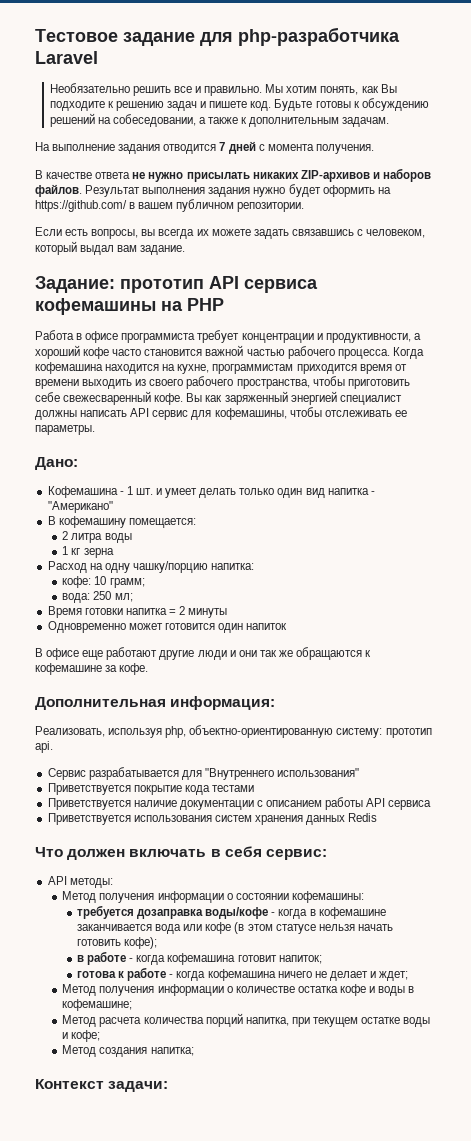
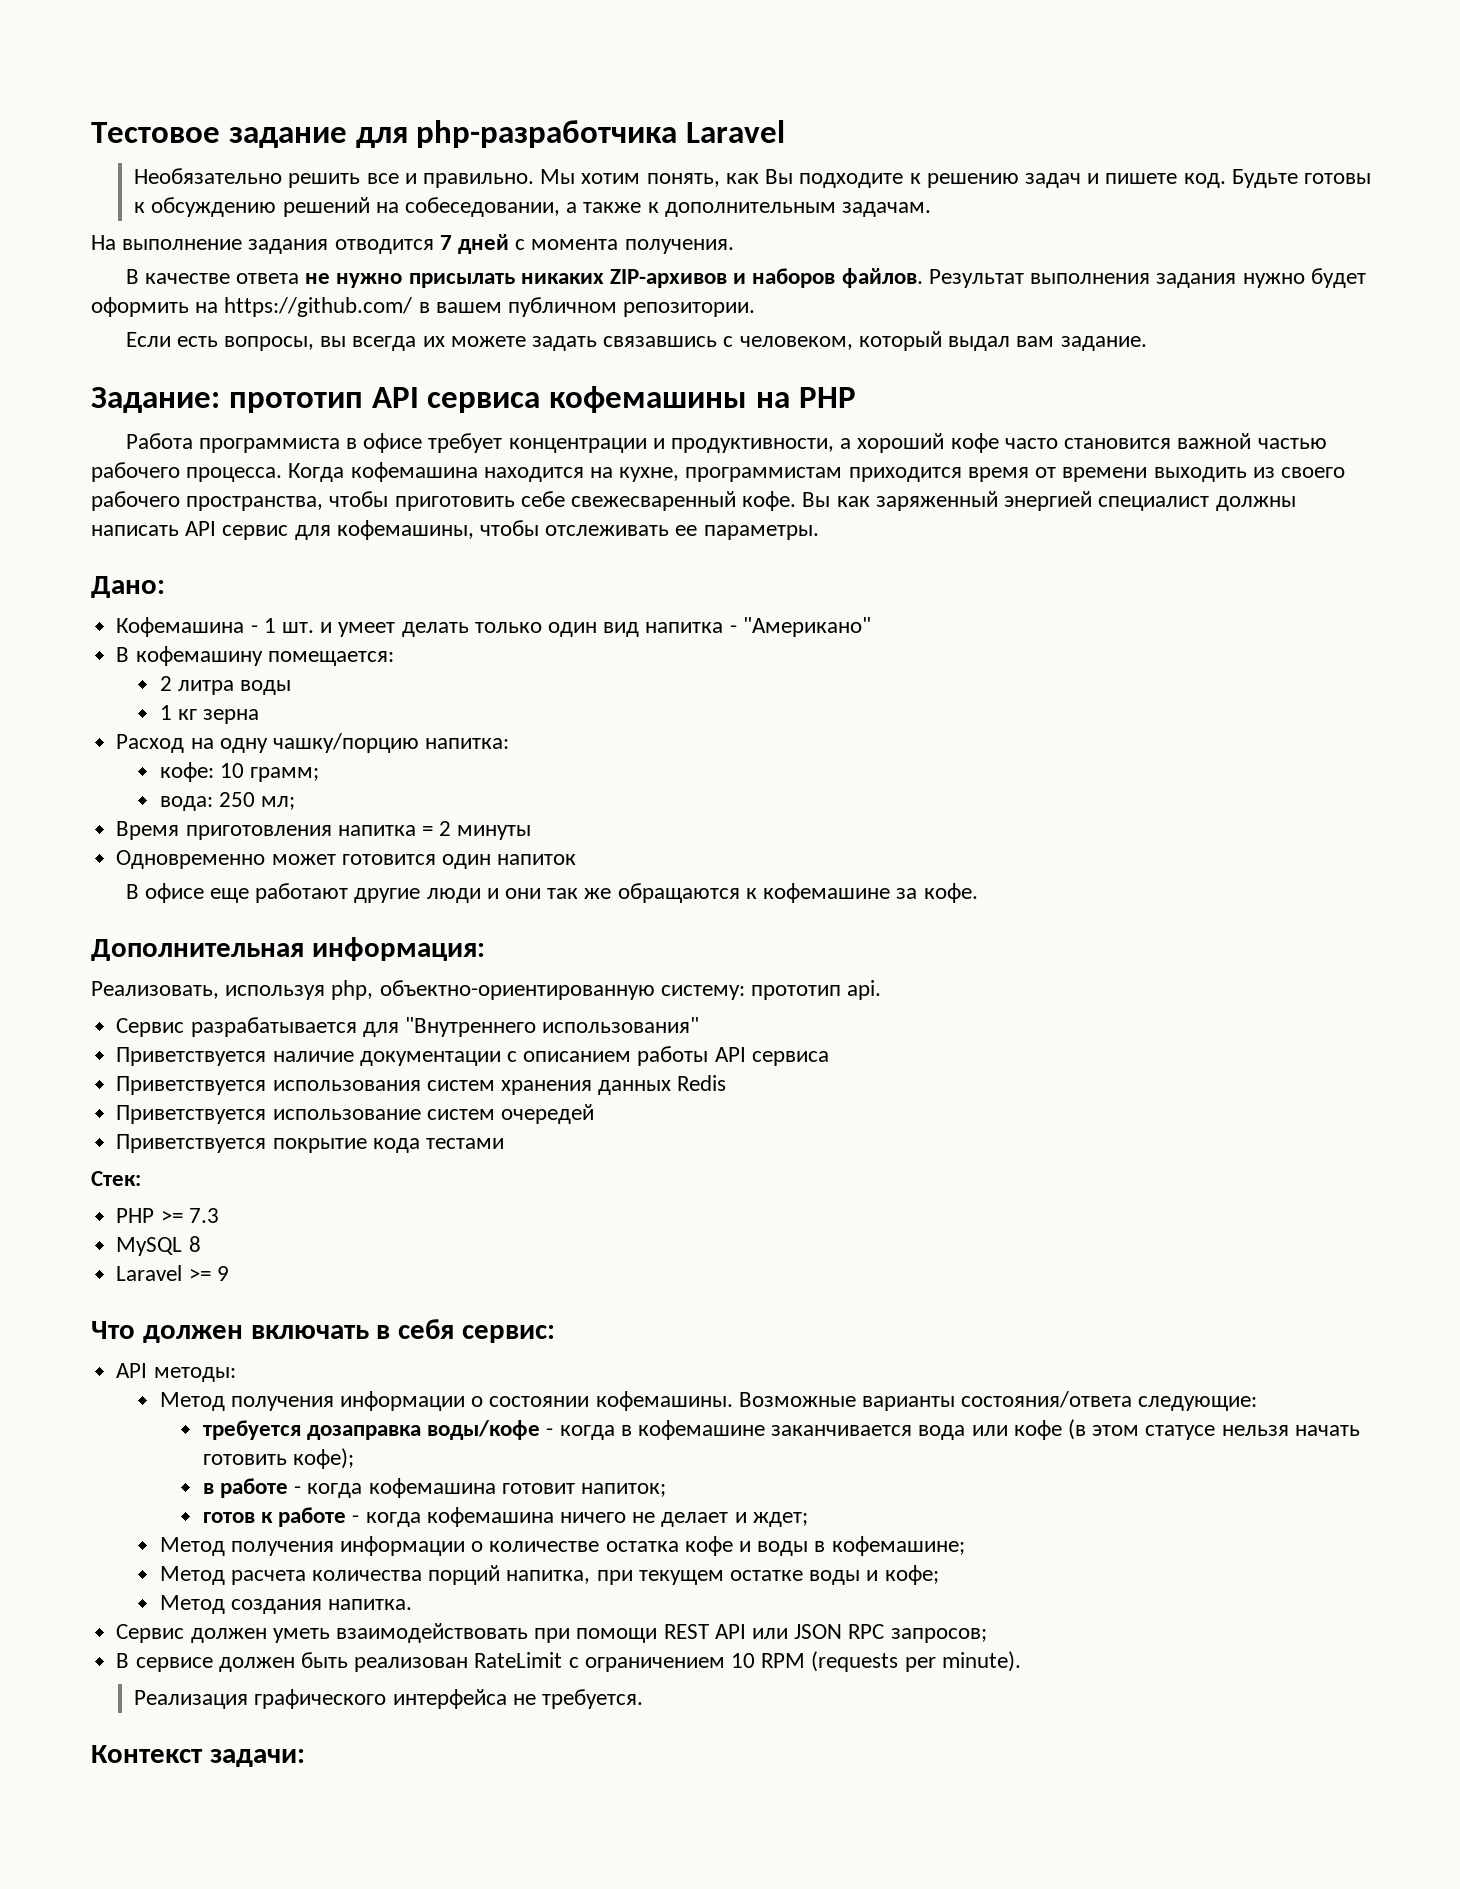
(74, 335) none -> [198,438,340,453] программиста
[121,333,196,343] программиста -> (423, 443) none
[84,608,123,615] готовки -> [185,825,332,840] приготовления
[47,783,254,795] // Приветствуется покрытие кода тестами -> (700, 1025) none
(378, 817) none -> [116,1104,594,1124] [116,1134,504,1153] [91,1171,141,1186] [116,1208,219,1223] [116,1236,201,1256] [116,1265,229,1281] // Приветствуется использование систем очередей // Приветствуется покрытие кода тестами // Стек: // PHP >= 7.3 // MySQL 8 // Laravel >= 9
[291,891,364,903] кофемашины: -> [595,1391,1258,1411] кофемашины. Возможные варианты состояния/ответа следующие:
[77,971,117,978] готова -> [202,1512,255,1523] готов
[150,1047,194,1056] напитка; -> [327,1599,412,1610] [116,1623,987,1643] [116,1651,1021,1672] [134,1689,644,1709] напитка. // Сервис должен уметь взаимодействовать при помощи REST API или JSON RPC запросов; // В сервисе должен быть реализован RateLimit с ограничением 10 RPM (requests per minute). // Реализация графического интерфейса не требуется.

